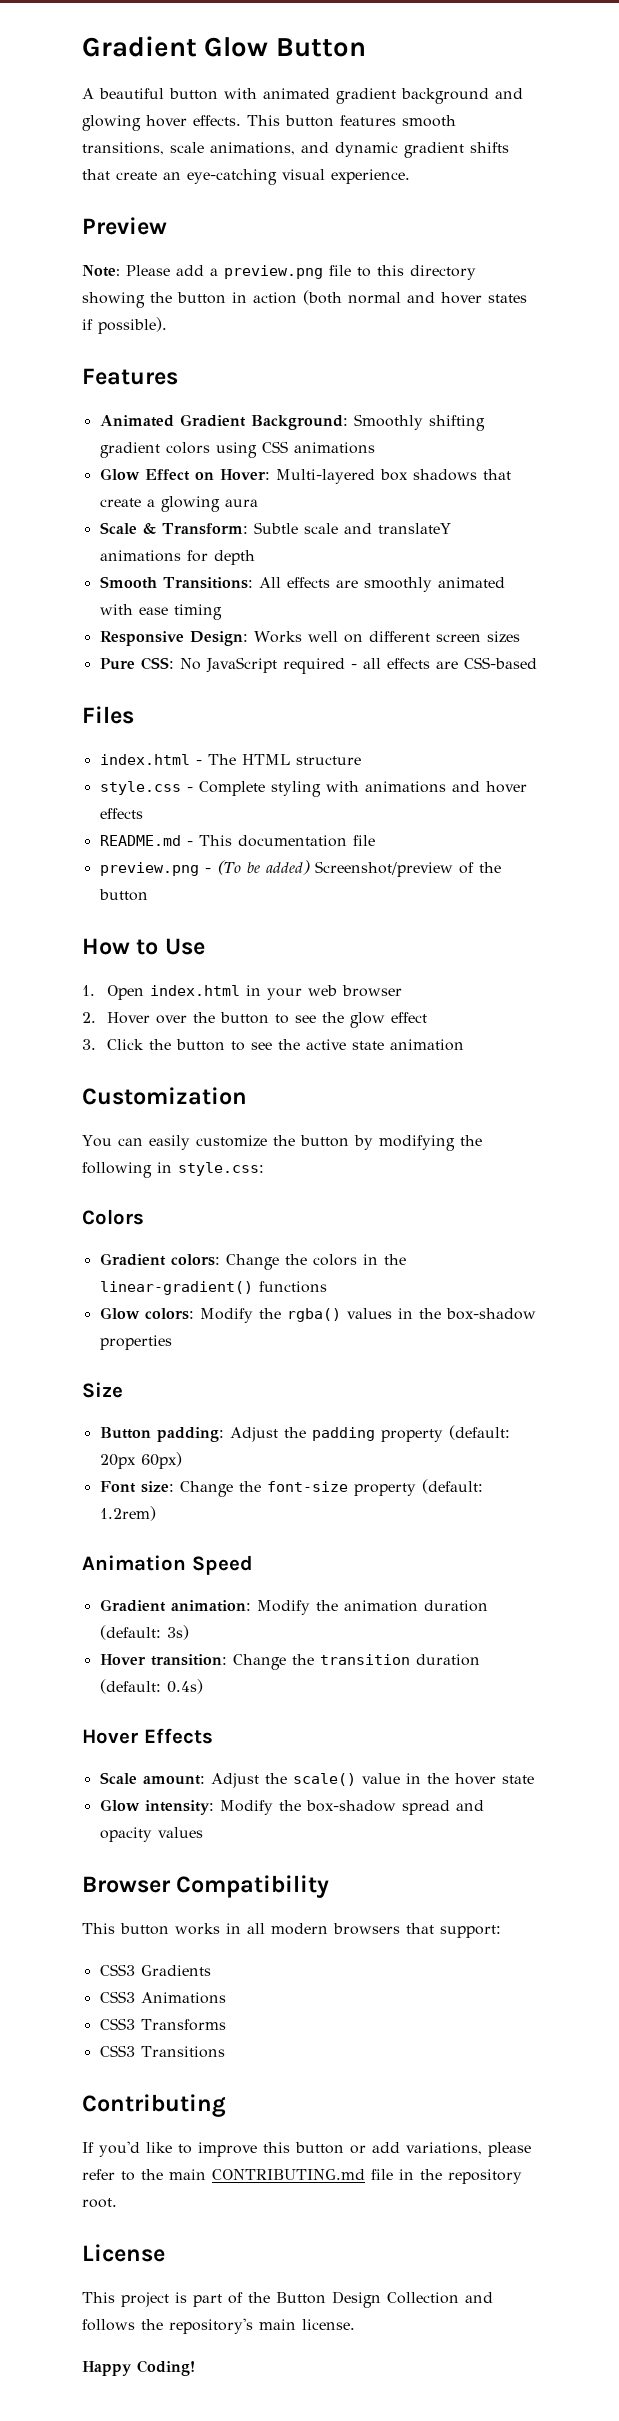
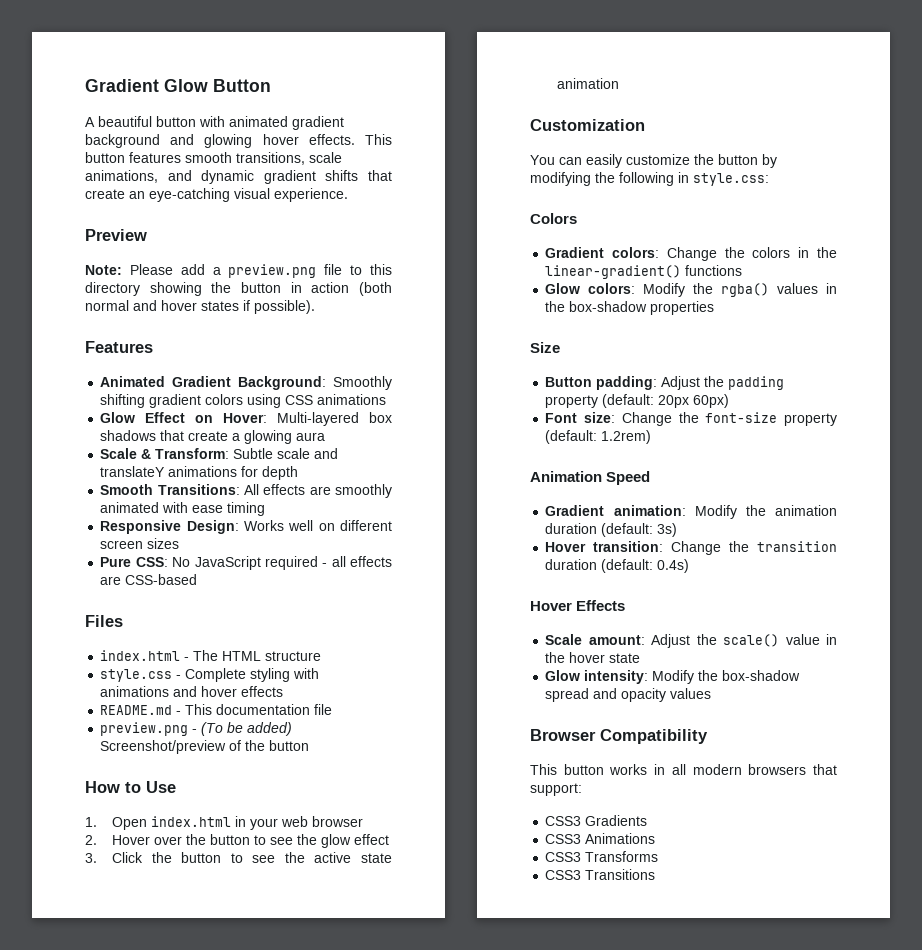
[82,2094,226,2117] [82,2141,531,2157] [82,2169,522,2184] [82,2198,117,2208] [82,2244,165,2262] [82,2291,493,2308] [82,2318,355,2334] [82,2360,195,2376] // Contributing // If you'd like to improve this button or add variations, please refer to the main CONTRIBUTING.md file in the repository root. // License // This project is part of the Button Design Collection and follows the repository's main license. // Happy Coding! -> (656, 874) none

